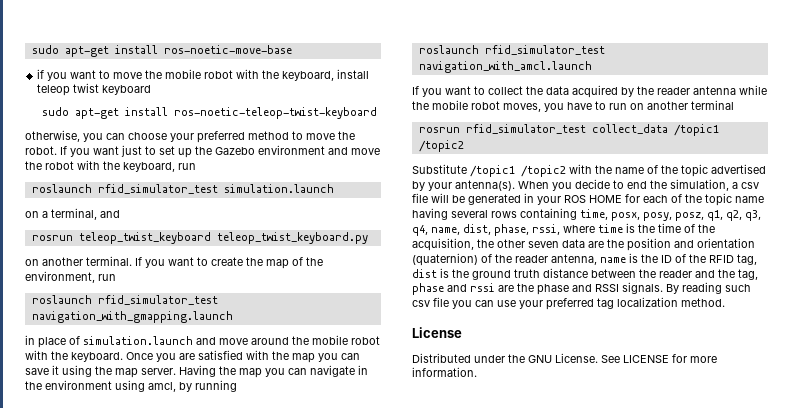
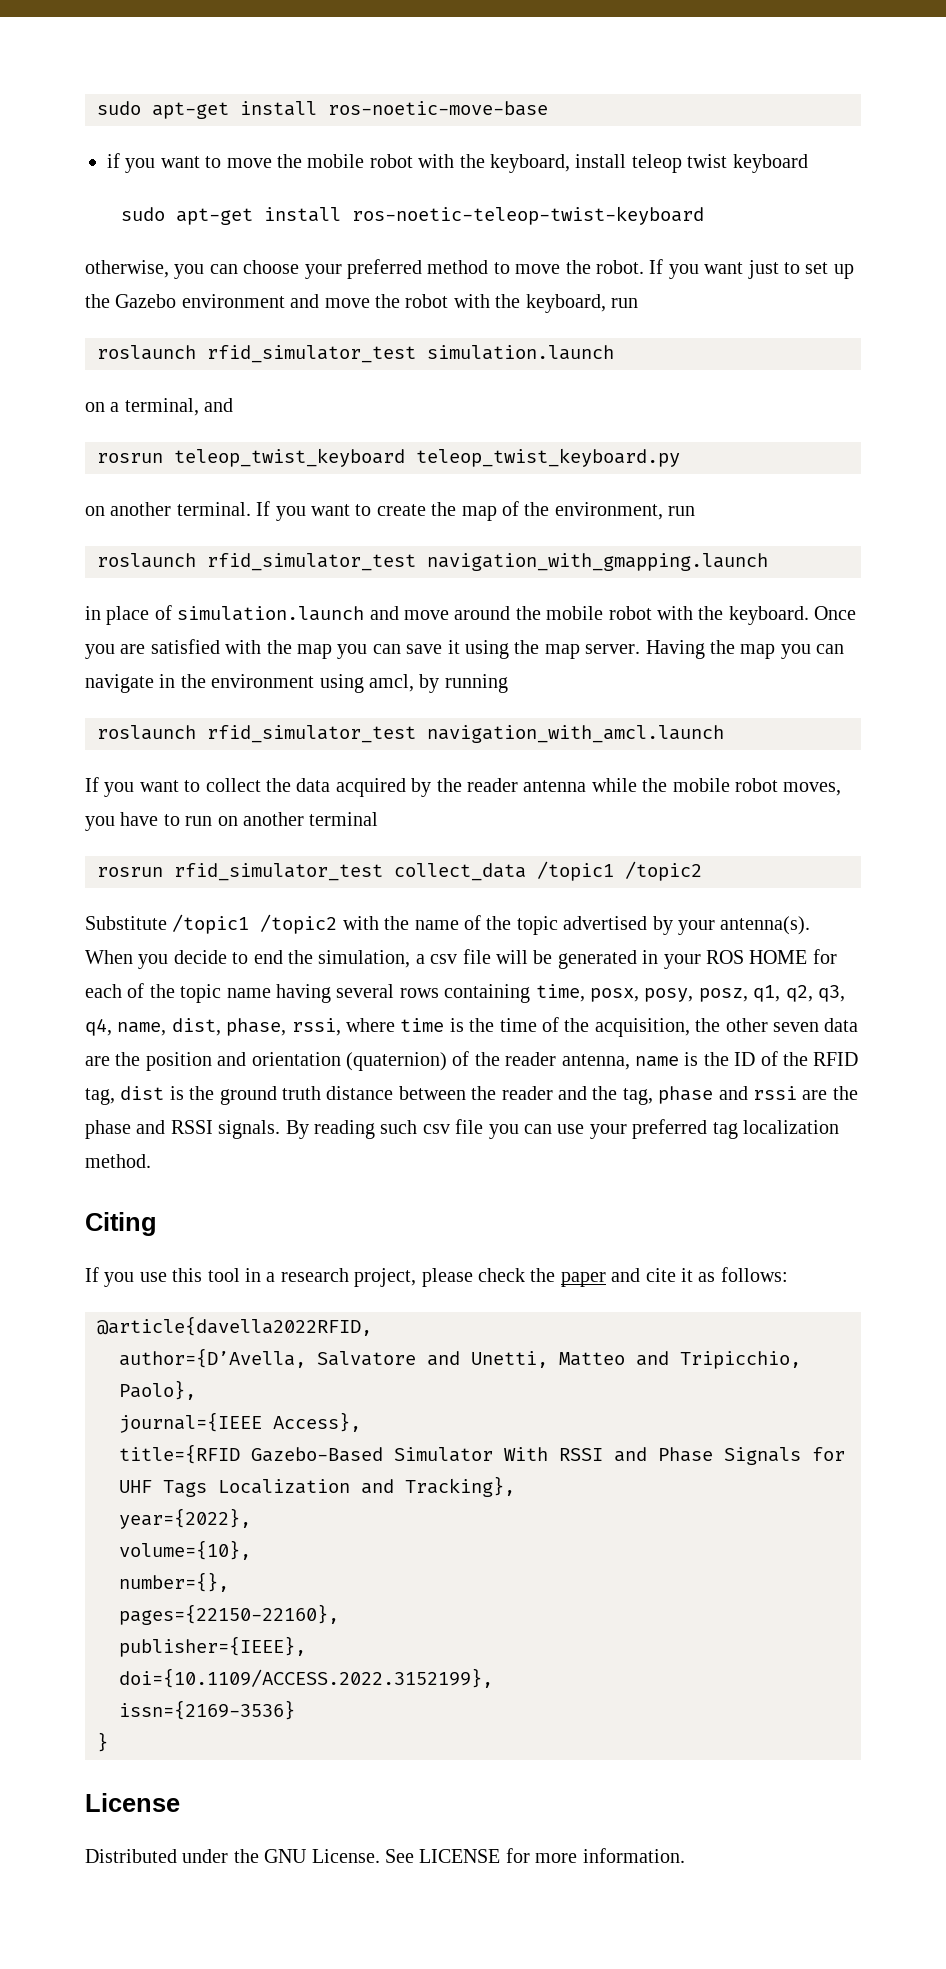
(725, 302) none -> [85,1212,157,1236] [85,1267,788,1287] [97,1316,372,1336] [119,1348,801,1369] [119,1380,196,1400] [119,1412,361,1433] [119,1444,845,1465] [119,1476,515,1497] [119,1508,251,1529] [119,1540,251,1560] [119,1572,229,1592] [119,1604,339,1625] [119,1636,306,1657] [119,1668,493,1688] [119,1700,295,1720] [97,1732,108,1752] // Citing // If you use this tool in a research project, please check the paper and cite it as follows: // @article{davella2022RFID, // author={D’Avella, Salvatore and Unetti, Matteo and Tripicchio, Paolo}, // journal={IEEE Access}, // title={RFID Gazebo-Based Simulator With RSSI and Phase Signals for UHF Tags Localization and Tracking}, // year={2022}, // volume={10}, // number={}, // pages={22150-22160}, // publisher={IEEE}, // doi={10.1109/ACCESS.2022.3152199}, // issn={2169-3536} // }

